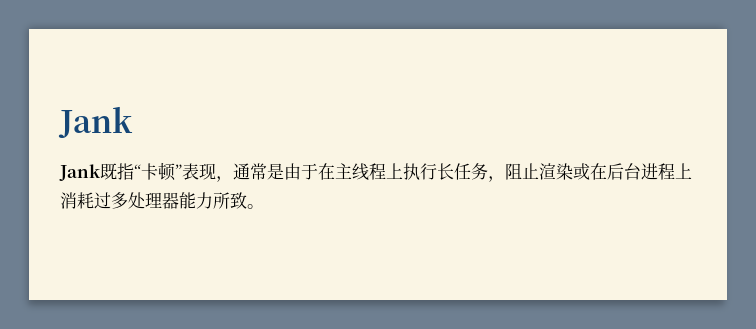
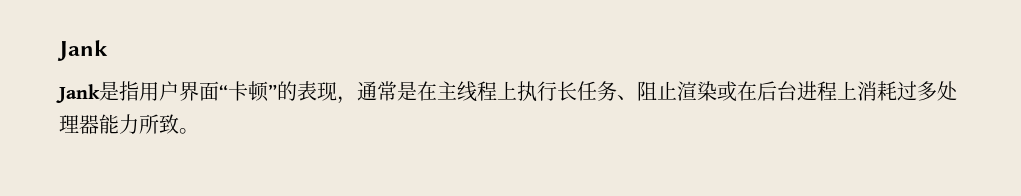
[100,163,134,180] 既指 -> [99,81,219,101] 是指用户界面
(182, 171) none -> [277,81,297,101] 的
[284,163,318,180] 由于 -> (417, 91) none
[488,176,505,182] ， -> [617,95,637,100] 、

